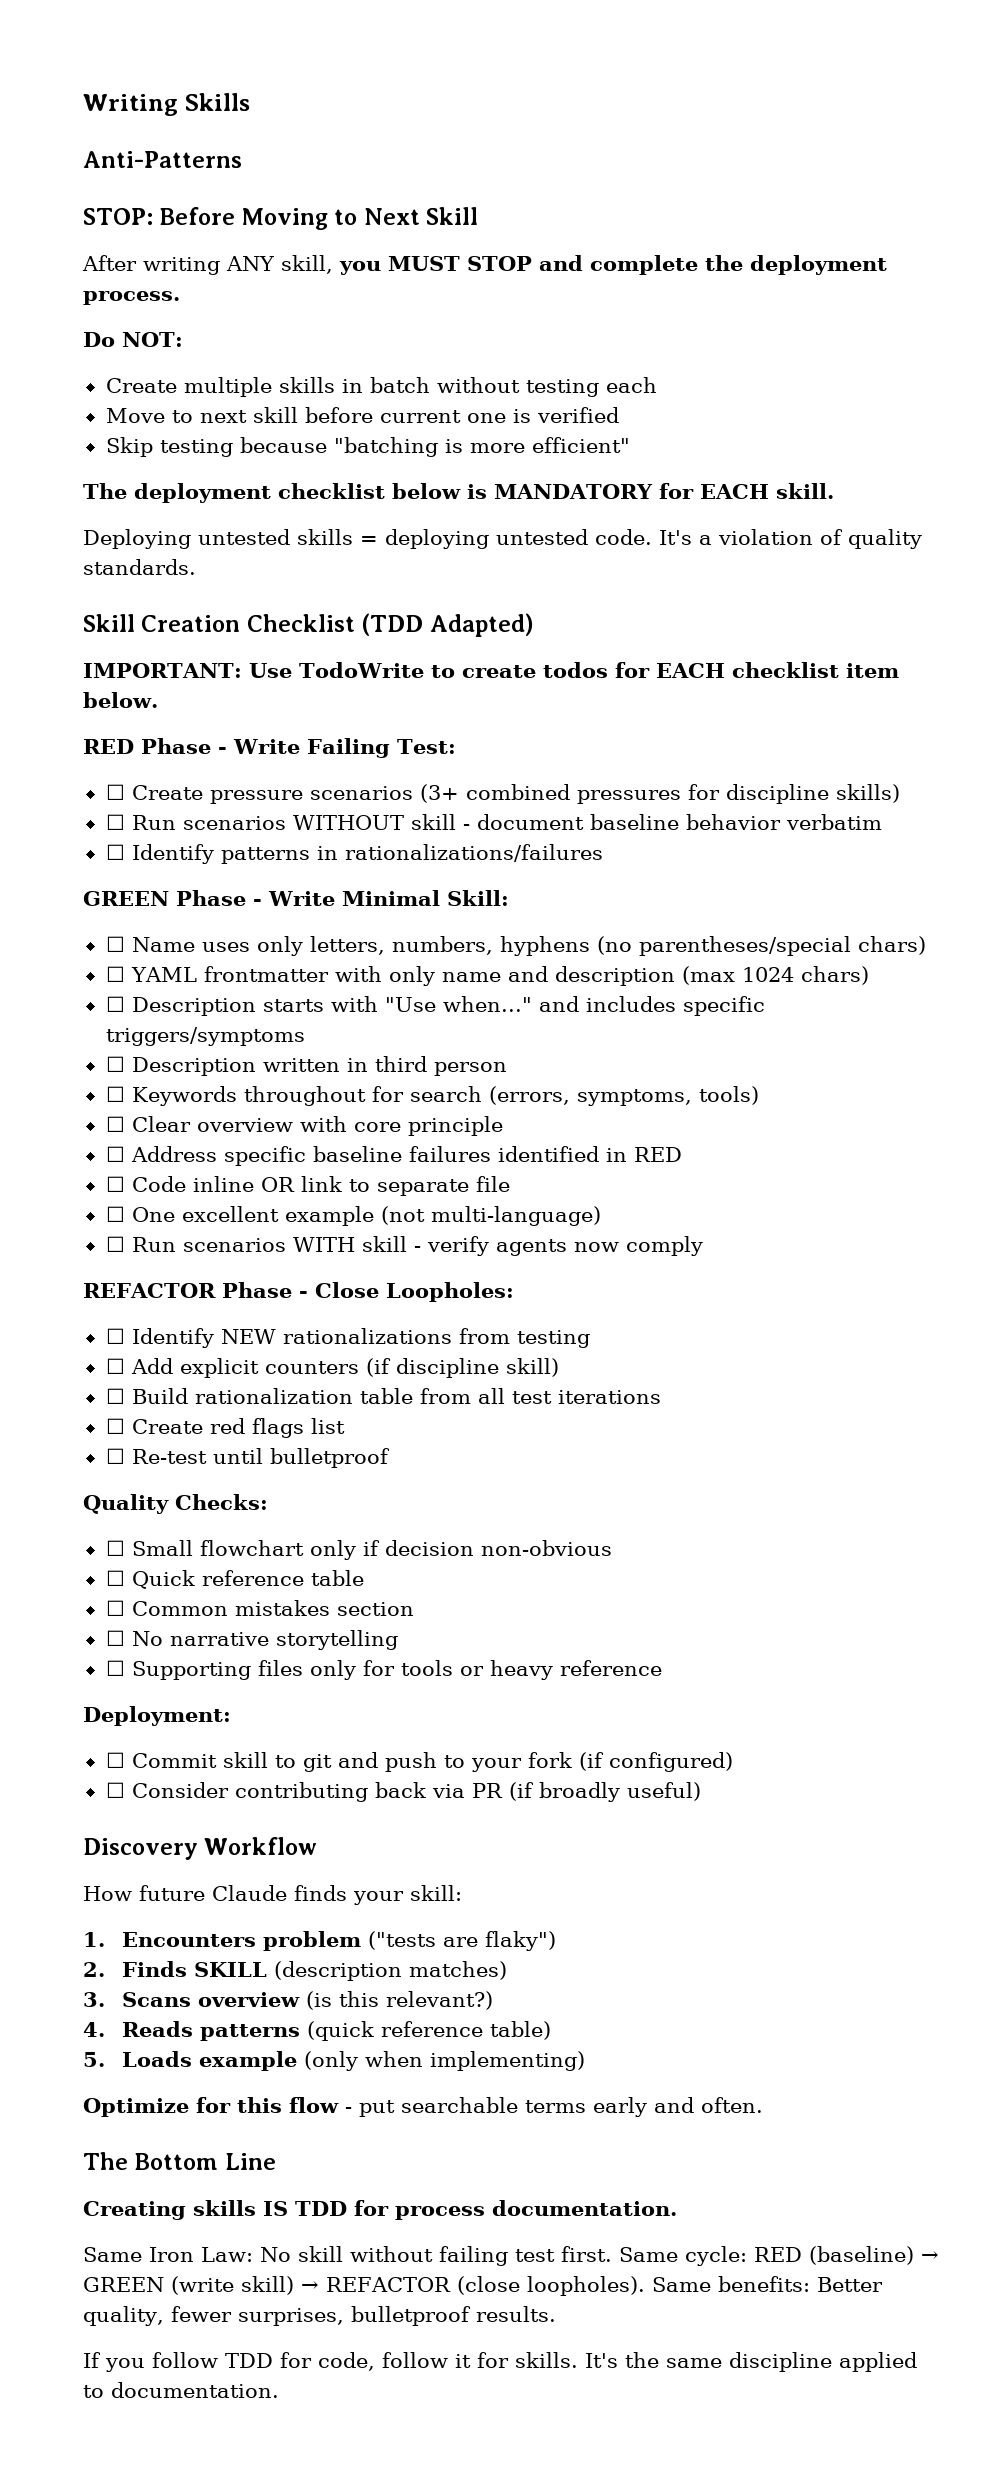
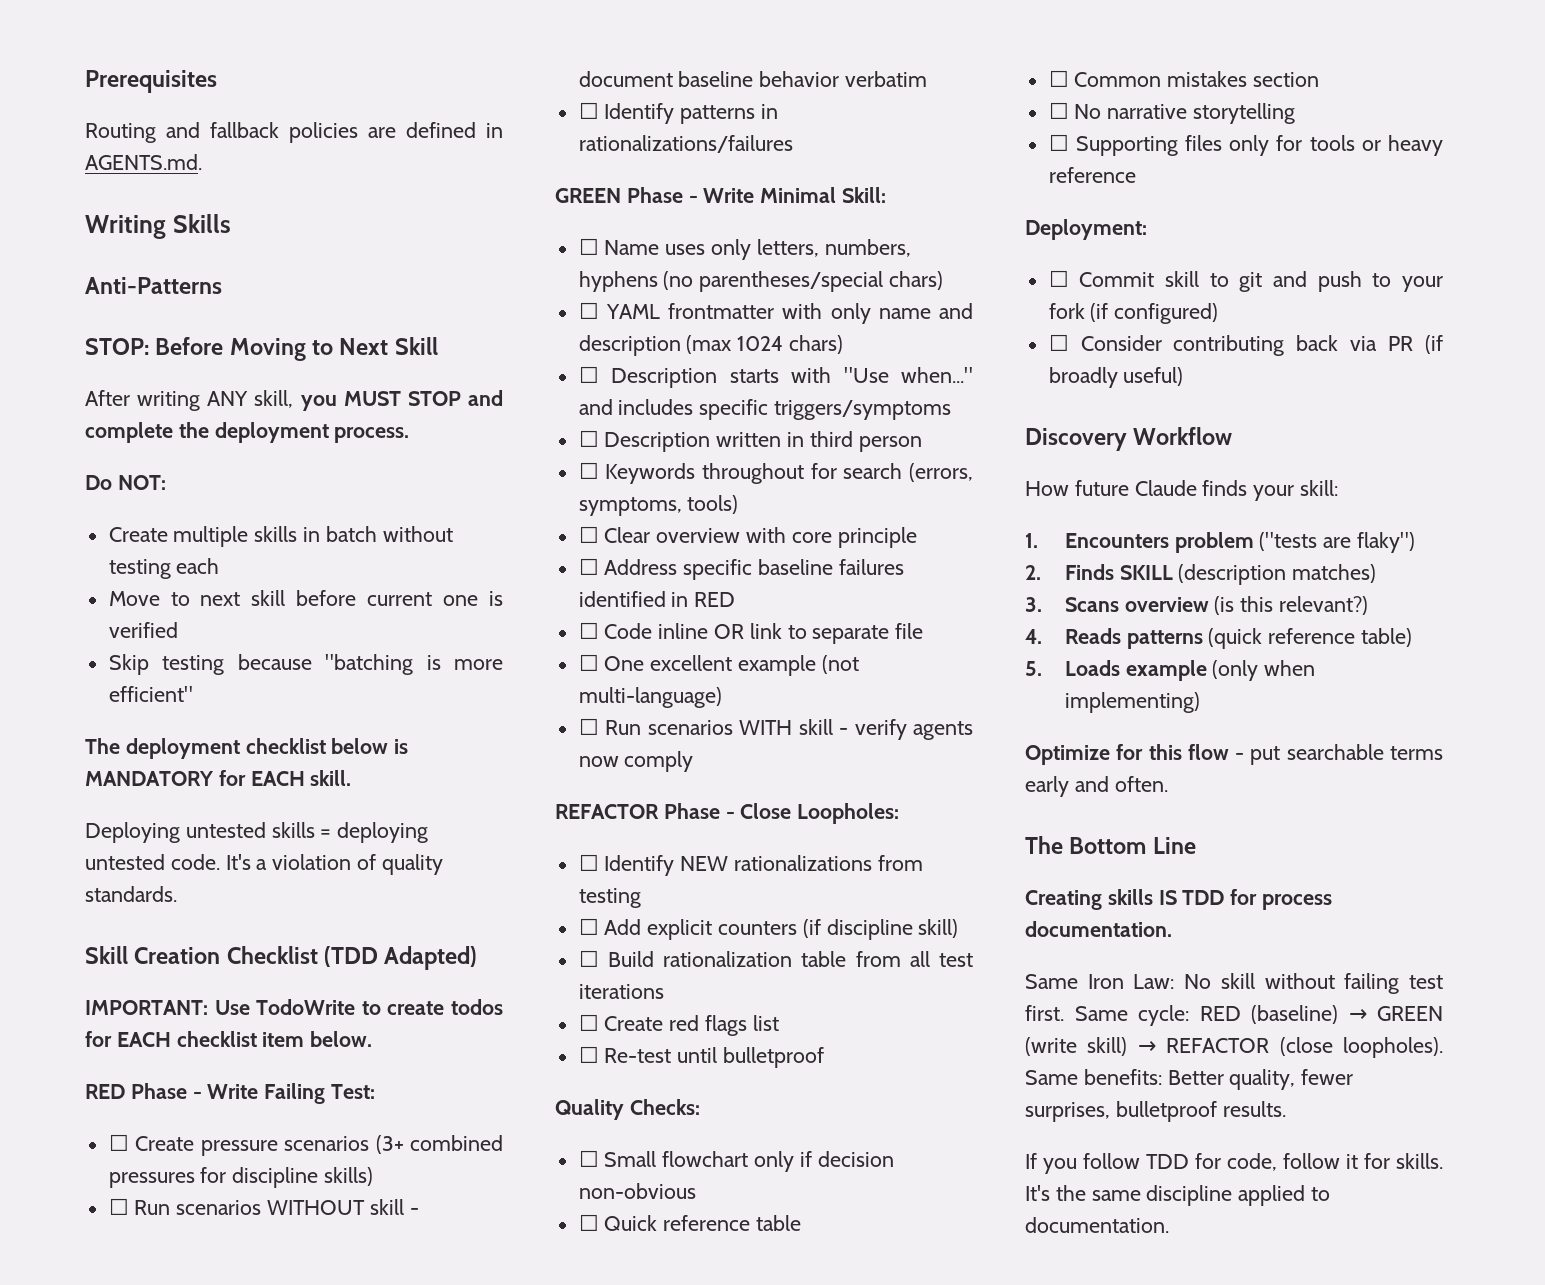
(83, 105) none -> [85,70,217,93] [85,122,503,143] [85,154,202,170] Prerequisites // Routing and fallback policies are defined in AGENTS.md. //

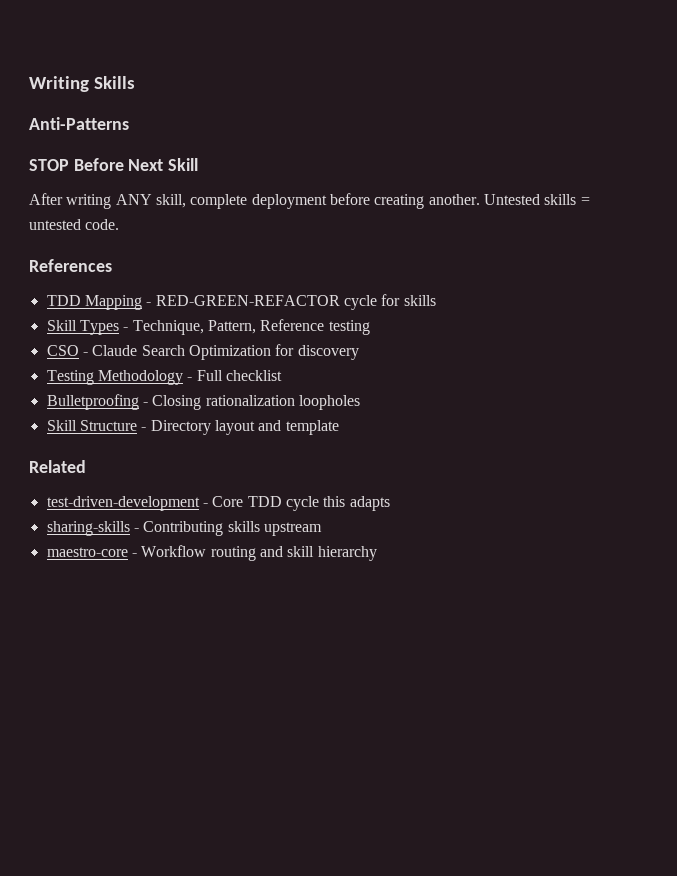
[85,70,217,93] [85,122,503,143] [85,154,202,170] Prerequisites // Routing and fallback policies are defined in AGENTS.md. // -> (29, 84) none
[85,337,334,361] STOP: Before Moving to -> [29,158,124,171] STOP Before
[300,390,504,411] [85,422,410,443] [85,475,166,490] [108,526,453,547] [108,558,220,579] [108,590,503,606] [108,622,178,638] [108,654,503,675] [108,686,193,702] [85,738,409,759] [85,770,352,786] [85,822,266,843] you MUST STOP and complete the deployment process. // Do NOT: // Create multiple skills in batch without testing each // Move to next skill before current one is verified // Skip testing because "batching is more efficient" // The deployment checklist below is MANDATORY for EACH skill. // Deploying untested -> [190,193,540,209] complete deployment before creating another. Untested
[337,822,429,843] deploying -> (590, 201) none
[225,854,443,875] [85,886,177,902] [85,946,478,970] [85,999,504,1015] [85,1031,373,1047] [85,1083,376,1104] [108,1134,503,1156] [108,1167,374,1188] [108,1198,419,1215] [578,71,928,87] [578,102,779,124] [578,135,793,153] [555,187,887,203] [578,238,911,260] [578,271,944,292] [578,302,973,324] [578,335,844,356] [578,366,973,388] [578,399,952,420] [578,430,922,452] [578,462,973,484] [578,495,739,516] [578,526,917,548] [578,558,904,580] [578,591,736,607] [578,622,924,644] [578,654,859,676] [578,687,722,708] [578,718,973,740] [578,751,694,772] [555,803,900,824] [578,854,923,876] [578,888,641,908] [578,918,959,940] [578,950,974,967] [578,984,664,999] [578,1014,779,1036] [578,1046,825,1068] [555,1099,700,1120] [578,1150,894,1172] [578,1183,696,1199] [578,1214,802,1231] [1048,70,1320,87] [1048,102,1296,124] [1048,134,1443,156] [1048,167,1136,183] [1025,219,1147,240] [1048,270,1443,292] [1048,303,1219,324] [1048,334,1443,356] [1048,367,1184,388] [1025,427,1233,451] [1025,480,1339,501] [1025,532,1416,553] [1025,564,1377,585] [1025,596,1369,615] [1025,628,1413,649] [1025,660,1316,681] [1064,692,1200,713] [1025,744,1443,765] [1025,776,1168,797] [1025,836,1196,854] [1025,889,1333,910] [1025,921,1172,937] [1025,973,1443,994] [1025,1005,1443,1026] [1025,1037,1443,1058] [1025,1069,1354,1090] [1025,1101,1286,1122] [1025,1153,1443,1174] [1025,1185,1331,1206] [1025,1217,1169,1233] It's a violation of quality standards. // Skill Creation Checklist (TDD Adapted) // IMPORTANT: Use TodoWrite to create todos for EACH checklist item below. // RED Phase - Write Failing Test: // ☐ Create pressure scenarios (3+ combined pressures for discipline skills) // ☐ Run scenarios WITHOUT skill - document baseline behavior verbatim // ☐ Identify patterns in rationalizations/failures // GREEN Phase - Write Minimal Skill: // ☐ Name uses only letters, numbers, hyphens (no parentheses/special chars) // ☐ YAML frontmatter with only name and description (max 1024 chars) // ☐ Description starts with "Use when..." and includes specific triggers/symptoms // ☐ Description written in third person // ☐ Keywords throughout for search (errors, symptoms, tools) // ☐ Clear overview with core principle // ☐ Address specific baseline failures identified in RED // ☐ Code inline OR link to separate file // ☐ One excellent example (not multi-language) // ☐ Run scenarios WITH skill - verify agents now comply // REFACTOR Phase - Close Loopholes: // ☐ Identify NEW rationalizations from testing // ☐ Add explicit counters (if discipline skill) // ☐ Build rationalization table from all test iterations // ☐ Create red flags list // ☐ Re-test until bulletproof // Quality Checks: // ☐ Small flowchart only if decision non-obvious // ☐ Quick reference table // ☐ Common mistakes section // ☐ No narrative storytelling // ☐ Supporting files only for tools or heavy reference // Deployment: // ☐ Commit skill to git and push to your fork (if configured) // ☐ Consider contributing back via PR (if broadly useful) // Discovery Workflow // How future Claude finds your skill: // 1. Encounters problem ("tests are flaky") // 2. Finds SKILL (description matches) // 3. Scans overview (is this relevant?) // 4. Reads patterns (quick reference table) // 5. Loads example (only when implementing) // Optimize for this flow - put searchable terms early and often. // The Bottom Line // Creating skills IS TDD for process documentation. // Same Iron Law: No skill without failing test first. Same cycle: RED (baseline) → GREEN (write skill) → REFACTOR (close loopholes). Same benefits: Better quality, fewer surprises, bulletproof results. // If you follow TDD for code, follow it for skills. It's the same discipline applied to documentation. -> [29,259,112,272] [46,294,436,310] [46,319,370,335] [46,344,359,360] [46,370,282,385] [46,394,360,410] [46,420,339,435] [29,460,86,473] [46,496,390,511] [46,521,322,536] [46,545,377,561] // References // TDD Mapping - RED-GREEN-REFACTOR cycle for skills // Skill Types - Technique, Pattern, Reference testing // CSO - Claude Search Optimization for discovery // Testing Methodology - Full checklist // Bulletproofing - Closing rationalization loopholes // Skill Structure - Directory layout and template // Related // test-driven-development - Core TDD cycle this adapts // sharing-skills - Contributing skills upstream // maestro-core - Workflow routing and skill hierarchy

